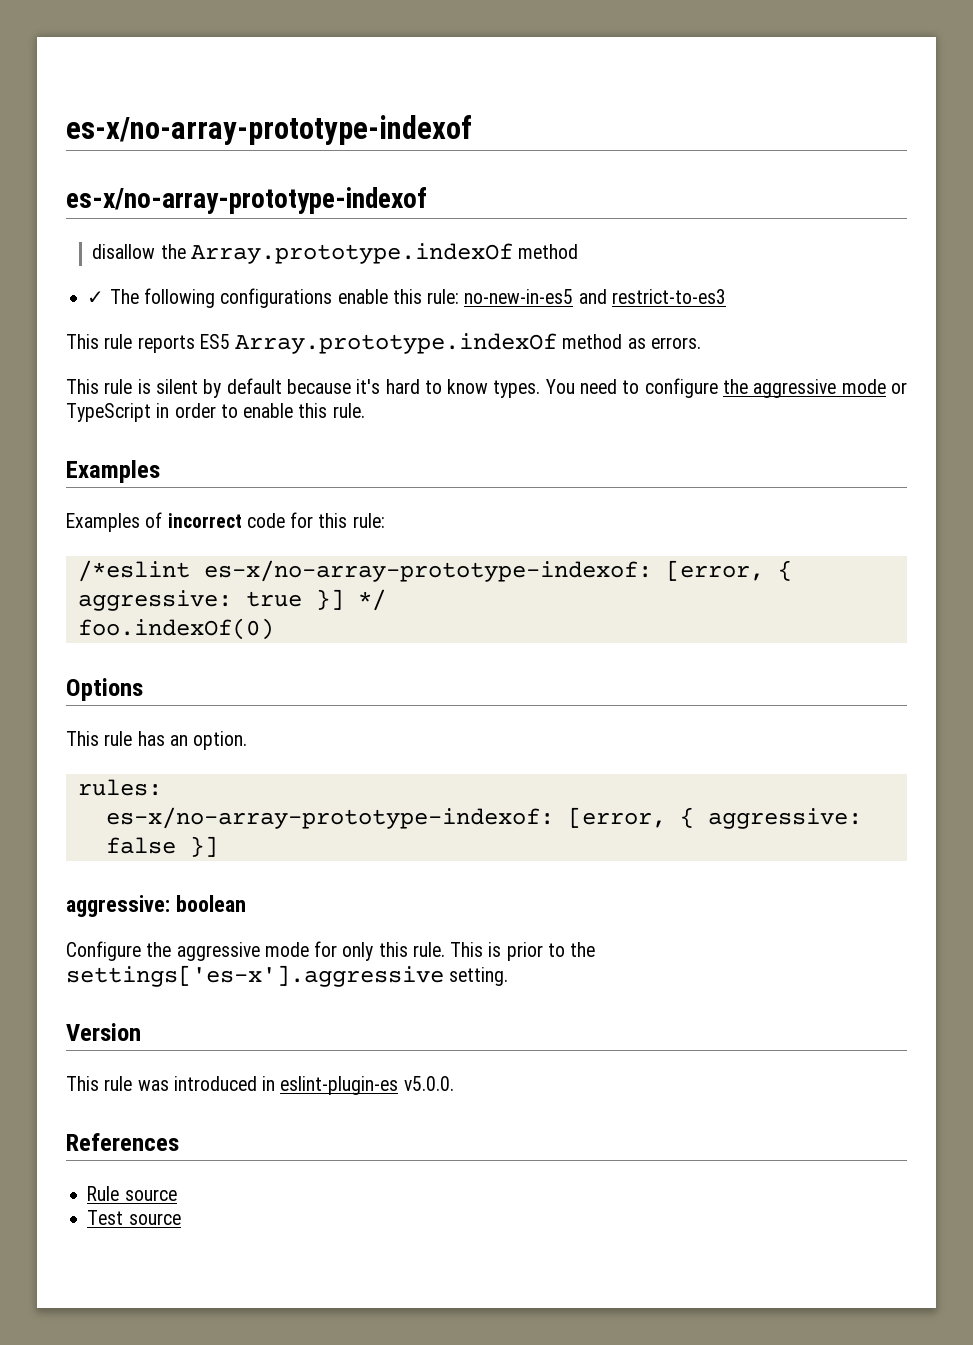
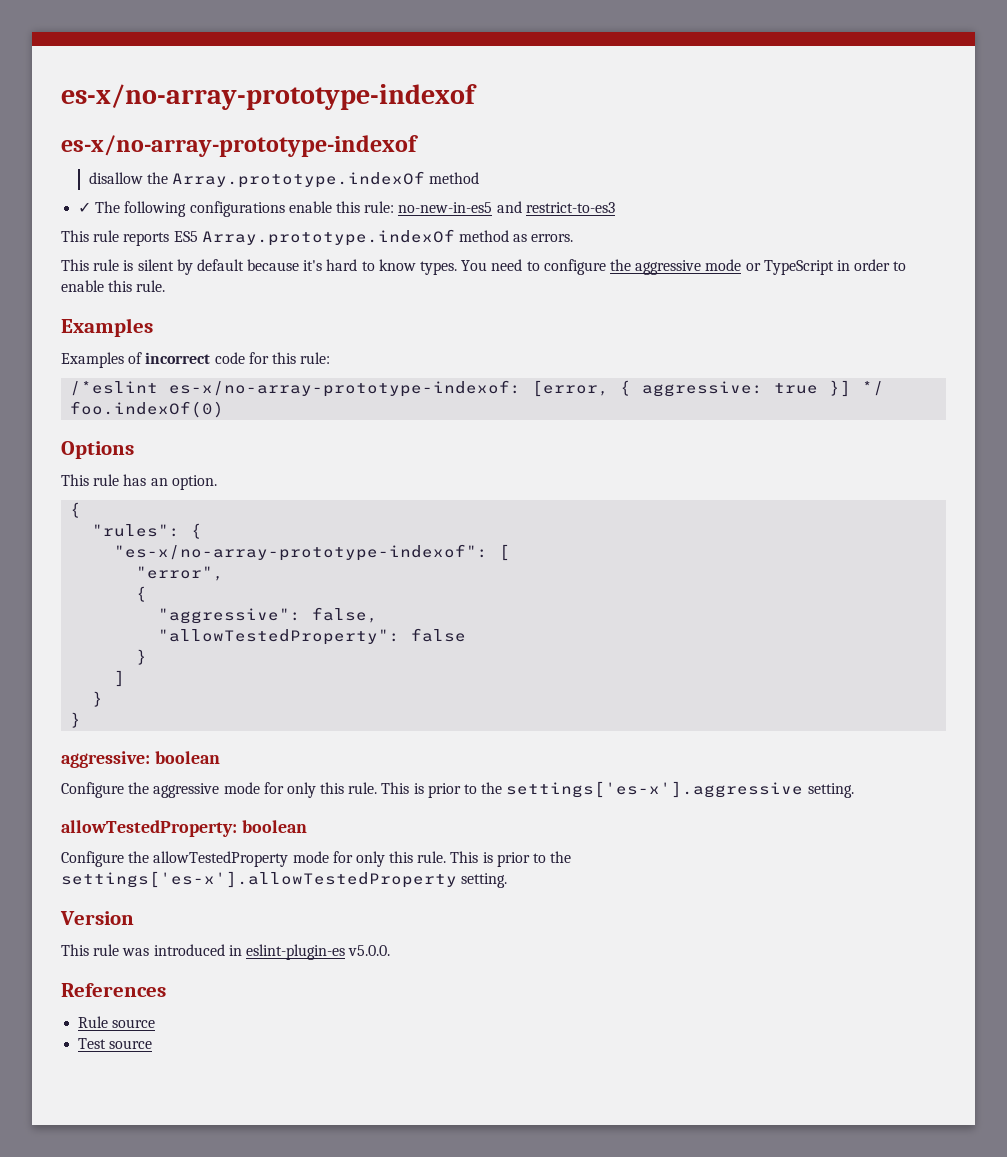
[77,779,162,796] [105,807,862,829] [105,836,218,857] rules: // es-x/no-array-prototype-indexof: [error, { aggressive: false }] -> [70,502,82,518] [92,523,203,539] [114,544,511,561] [136,566,225,581] [136,586,148,602] [158,607,379,624] [158,628,467,645] [136,649,148,665] [114,670,126,687] [92,691,104,707] [70,712,82,728] { // "rules": { // "es-x/no-array-prototype-indexof": [ // "error", // { // "aggressive": false, // "allowTestedProperty": false // } // ] // } // }
(509, 976) none -> [61,820,307,837] [61,851,572,867] [61,871,508,888] // allowTestedProperty: boolean // Configure the allowTestedProperty mode for only this rule. This is prior to the settings['es-x'].allowTestedProperty setting.

